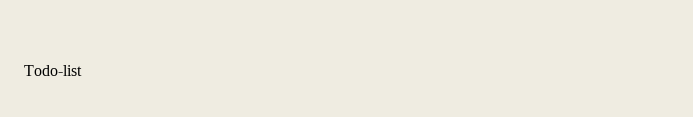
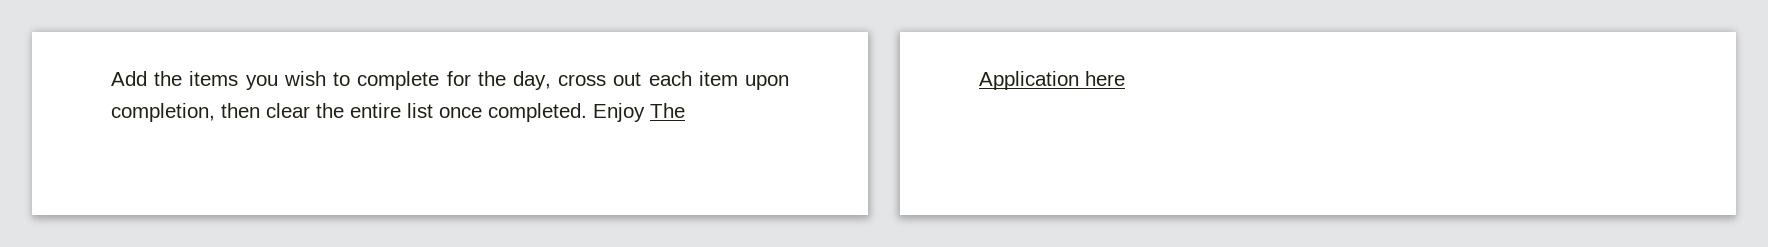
[24,65,82,76] Todo-list -> [111,71,789,90] [111,103,685,122] [979,71,1125,90] Add the items you wish to complete for the day, cross out each item upon completion, then clear the entire list once completed. Enjoy The Application here

